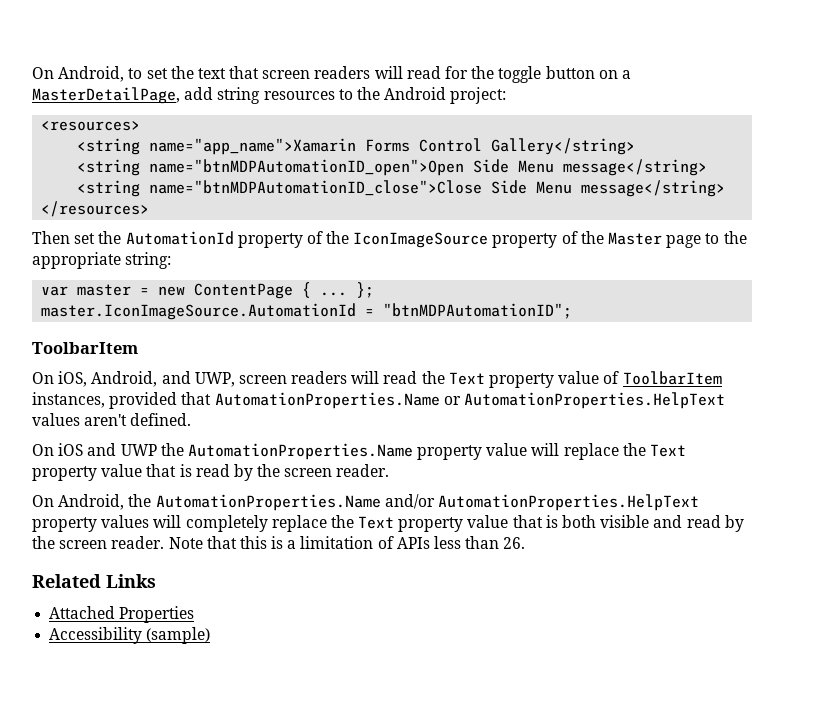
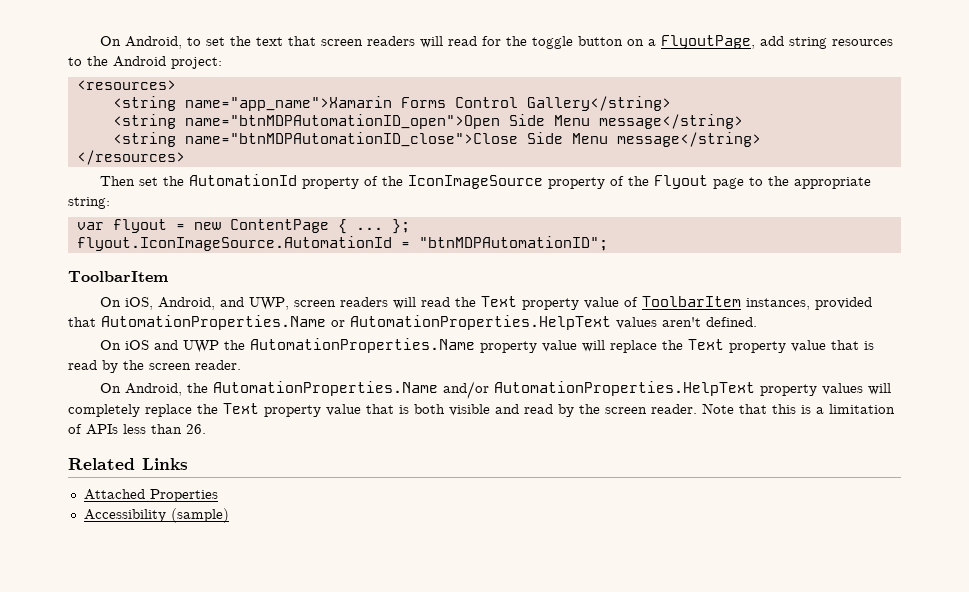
[32,87,180,104] MasterDetailPage, -> [661,35,756,49] FlyoutPage,
[608,232,663,245] Master -> [654,175,709,189] Flyout
[77,284,132,296] master -> [112,219,167,233] flyout
[41,303,357,320] master.IconImageSource.AutomationId -> [76,236,392,251] flyout.IconImageSource.AutomationId

